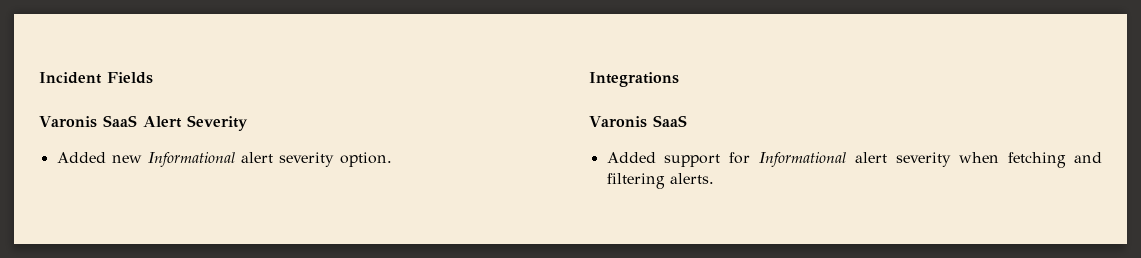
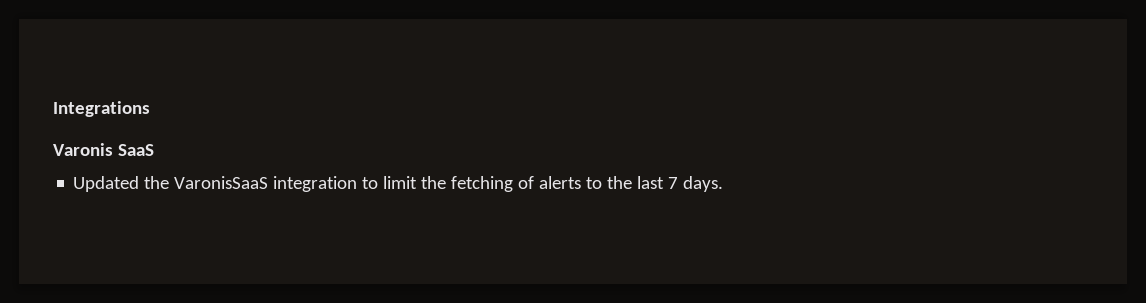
[39,72,153,84] [39,115,248,131] [56,152,392,167] [589,72,679,87] [589,115,687,128] [606,152,1102,168] [606,173,714,189] Incident Fields // Varonis SaaS Alert Severity // Added new Informational alert severity option. // Integrations // Varonis SaaS // Added support for Informational alert severity when fetching and filtering alerts. -> [53,101,150,117] [53,143,154,156] [73,176,724,192] Integrations // Varonis SaaS // Updated the VaronisSaaS integration to limit the fetching of alerts to the last 7 days.

